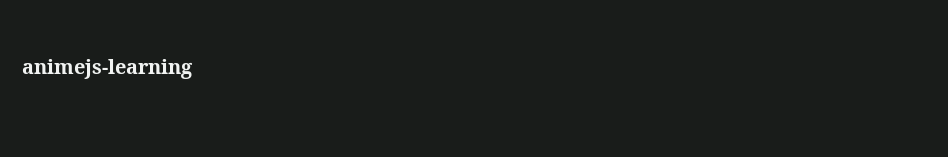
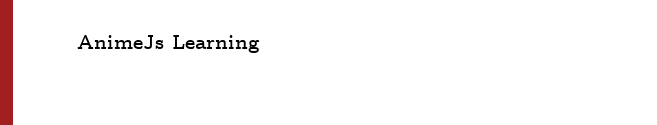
[22,59,193,79] animejs-learning -> [77,35,260,53] AnimeJs Learning

